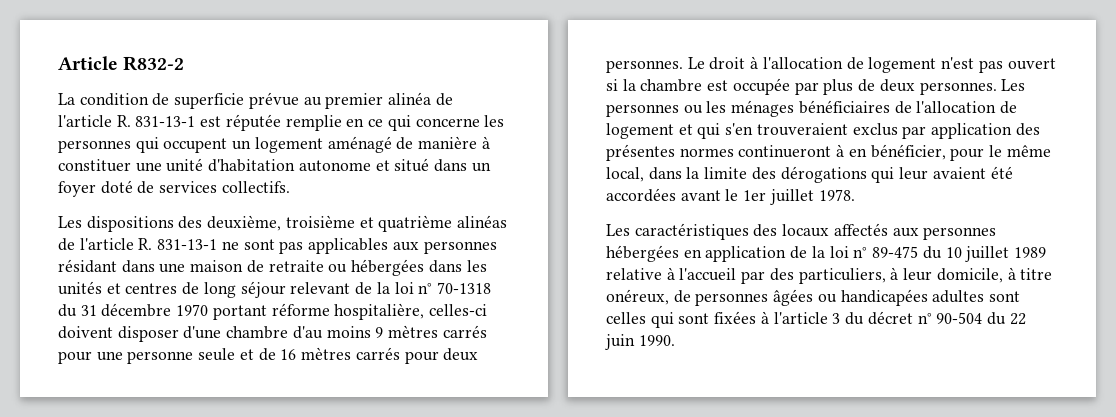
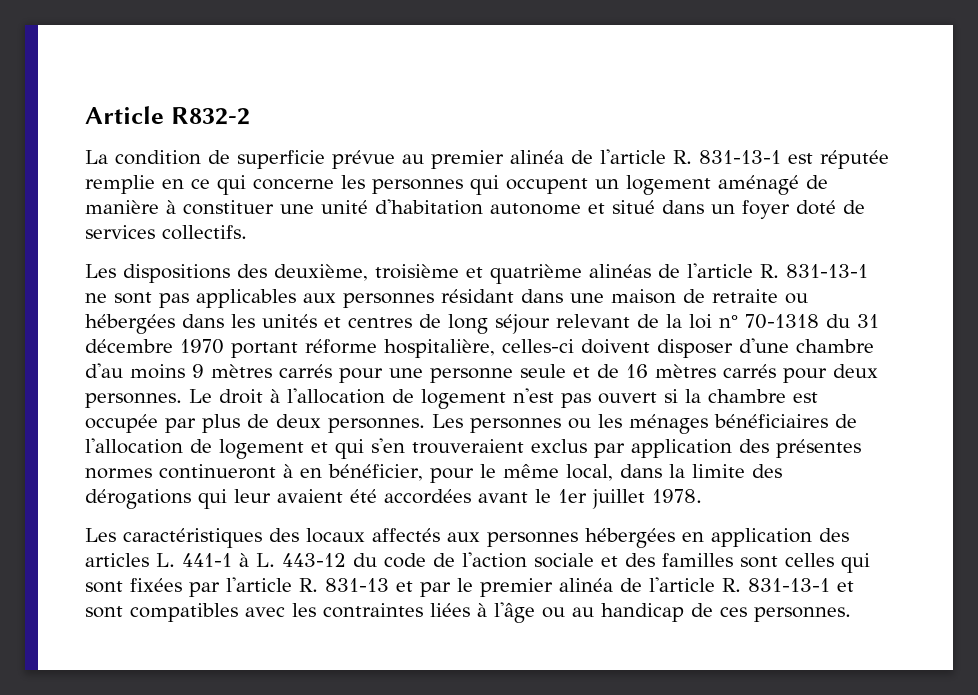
[790,246,1046,262] [606,267,1053,284] [606,289,985,306] de la loi n° 89-475 du 10 juillet 1989 relative à l'accueil par des particuliers, à leur domicile, à titre onéreux, de personnes âgées ou handicapées adultes -> [819,528,849,542] [85,552,733,568] des articles L. 441-1 à L. 443-12 du code de l'action sociale et des familles
[760,311,1026,325] [605,334,675,350] à l'article 3 du décret n° 90-504 du 22 juin 1990. -> [189,577,854,597] [85,602,851,623] par l'article R. 831-13 et par le premier alinéa de l'article R. 831-13-1 et sont compatibles avec les contraintes liées à l'âge ou au handicap de ces personnes.

